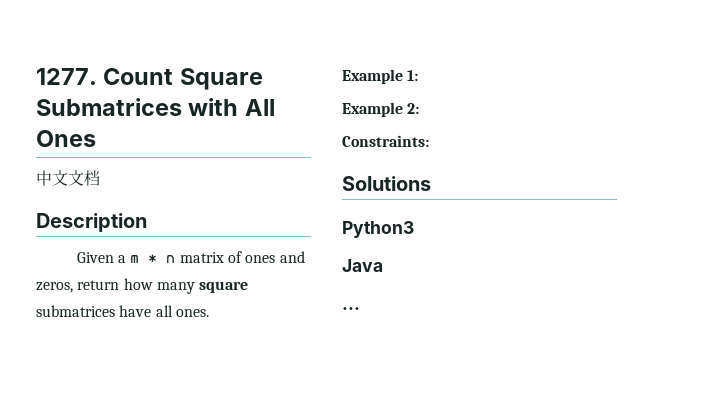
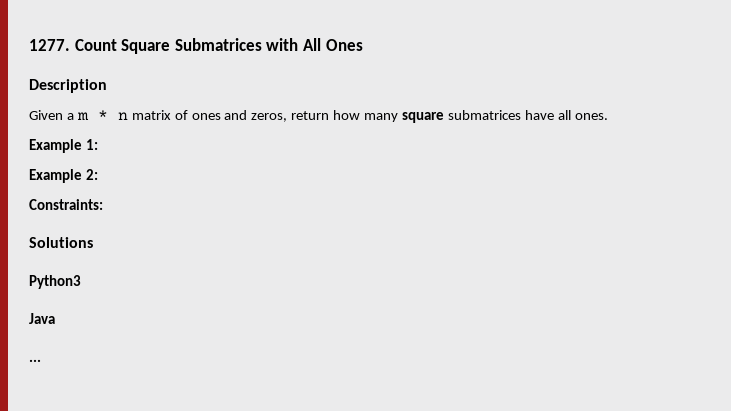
[36,170,100,186] // 中文文档 -> (363, 45) none

